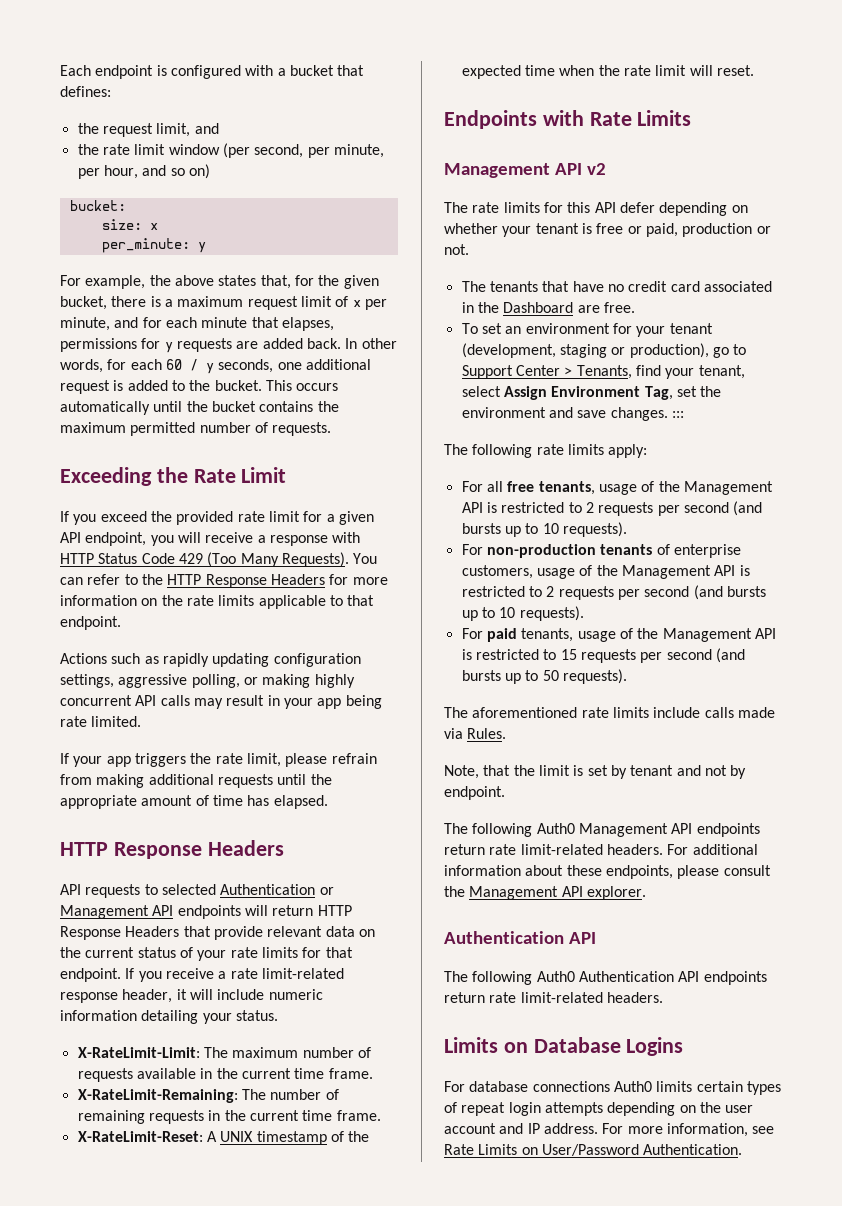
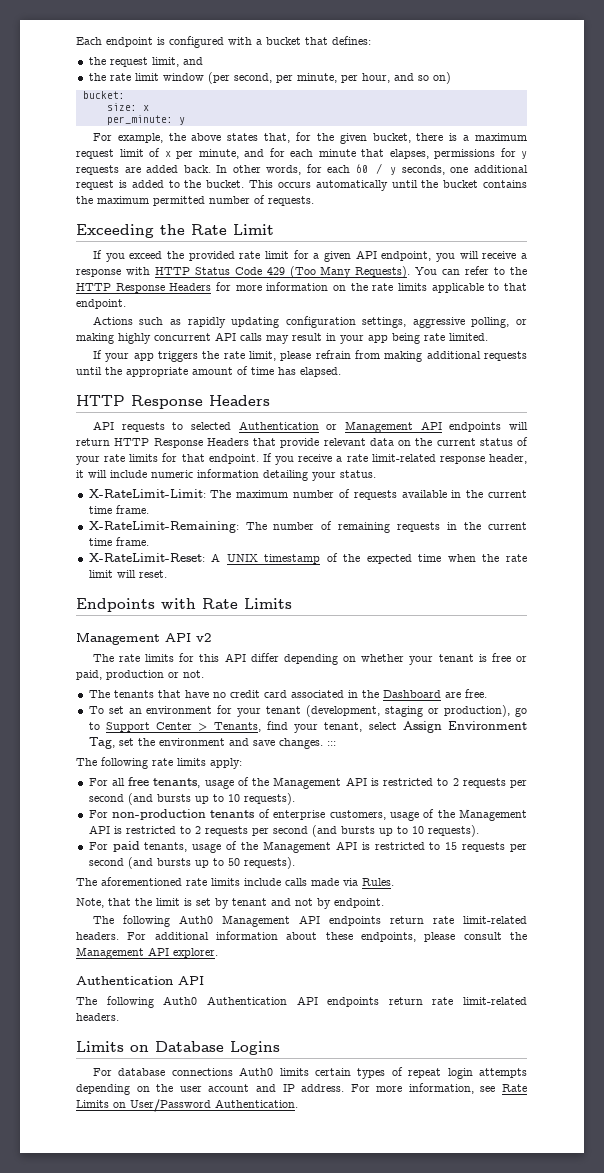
[619,202,655,213] defer -> [250,653,279,662] differ

